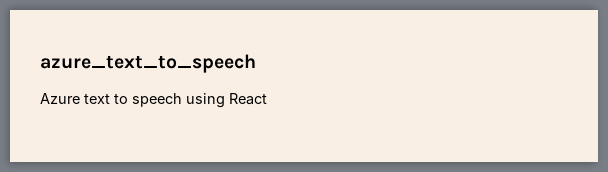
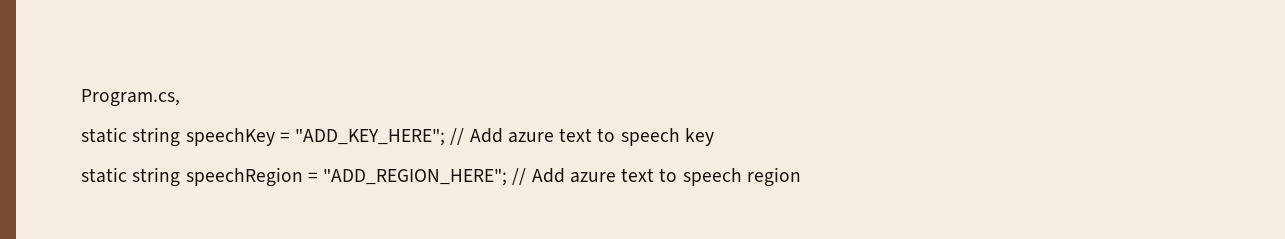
[40,54,256,73] [40,93,267,108] azure_text_to_speech // Azure text to speech using React -> [81,89,180,107] [81,127,714,147] [81,167,801,187] Program.cs, // static string speechKey = "ADD_KEY_HERE"; // Add azure text to speech key // static string speechRegion = "ADD_REGION_HERE"; // Add azure text to speech region

